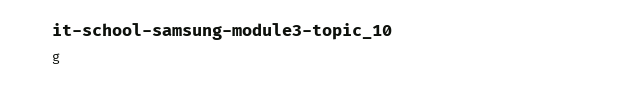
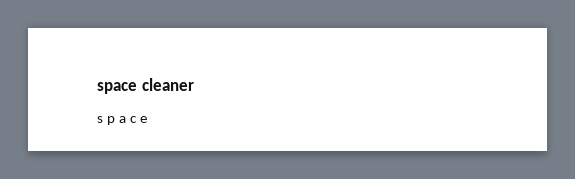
[52,23,392,40] [52,53,60,64] it-school-samsung-module3-topic_10 // g -> [97,78,194,94] [97,116,147,125] space cleaner // s p a c e

